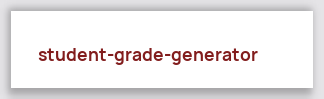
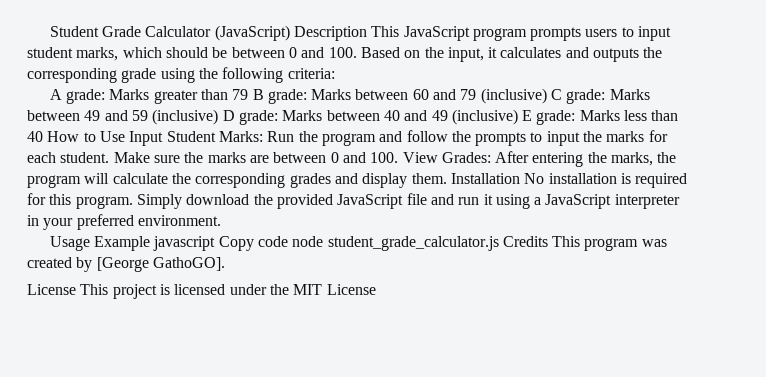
[38,48,258,65] student-grade-generator -> [49,25,672,41] [27,47,663,62] [27,67,335,83] [49,88,650,104] [27,109,679,125] [27,130,668,146] [27,151,677,167] [27,173,688,188] [27,193,680,209] [27,214,221,230] [49,236,667,251] [27,257,225,272] [27,284,376,299] Student Grade Calculator (JavaScript) Description This JavaScript program prompts users to input student marks, which should be between 0 and 100. Based on the input, it calculates and outputs the corresponding grade using the following criteria: // A grade: Marks greater than 79 B grade: Marks between 60 and 79 (inclusive) C grade: Marks between 49 and 59 (inclusive) D grade: Marks between 40 and 49 (inclusive) E grade: Marks less than 40 How to Use Input Student Marks: Run the program and follow the prompts to input the marks for each student. Make sure the marks are between 0 and 100. View Grades: After entering the marks, the program will calculate the corresponding grades and display them. Installation No installation is required for this program. Simply download the provided JavaScript file and run it using a JavaScript interpreter in your preferred environment. // Usage Example javascript Copy code node student_grade_calculator.js Credits This program was created by [George GathoGO]. // License This project is licensed under the MIT License

